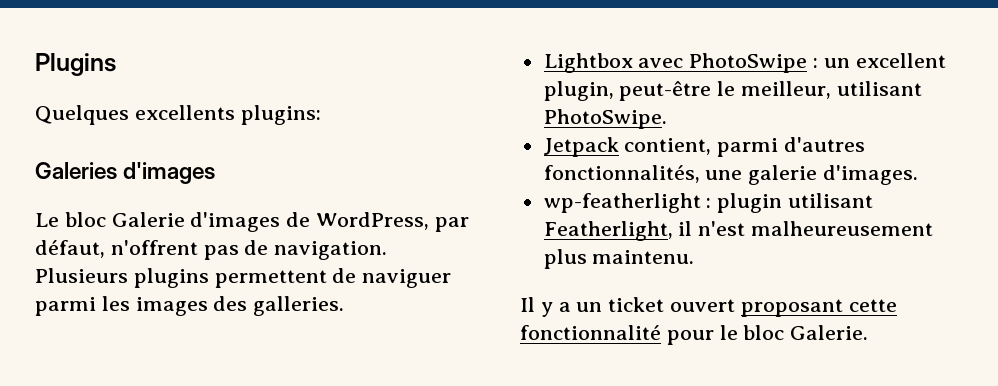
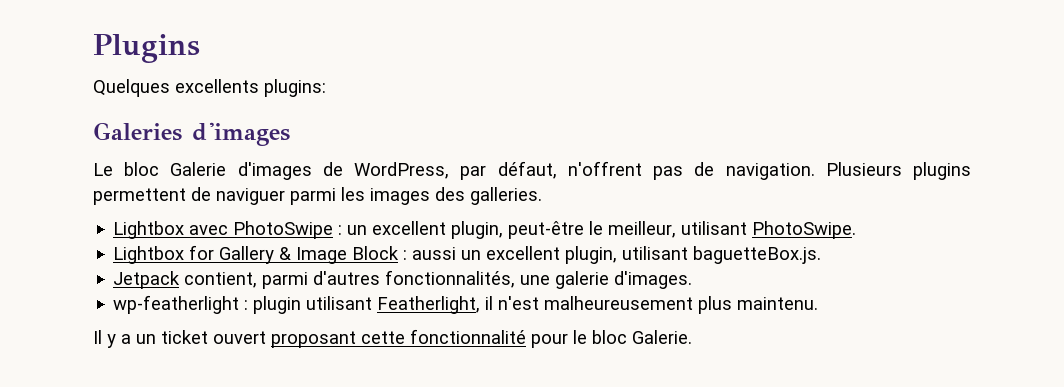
(667, 119) none -> [113,245,822,264] // Lightbox for Gallery & Image Block : aussi un excellent plugin, utilisant baguetteBox.js.

